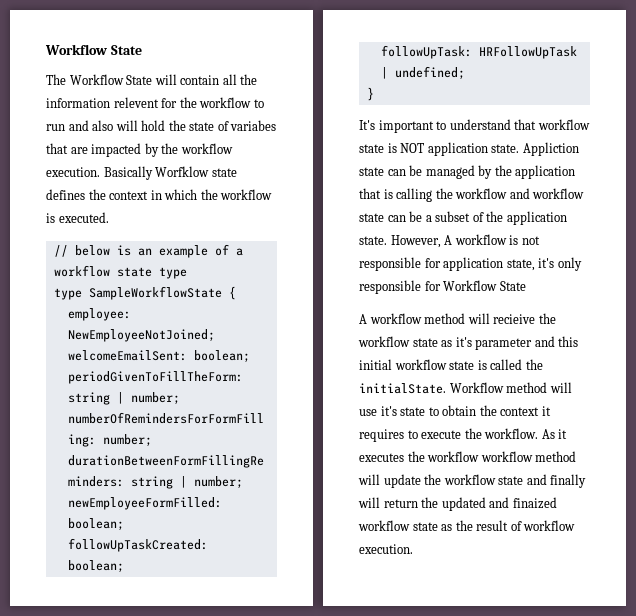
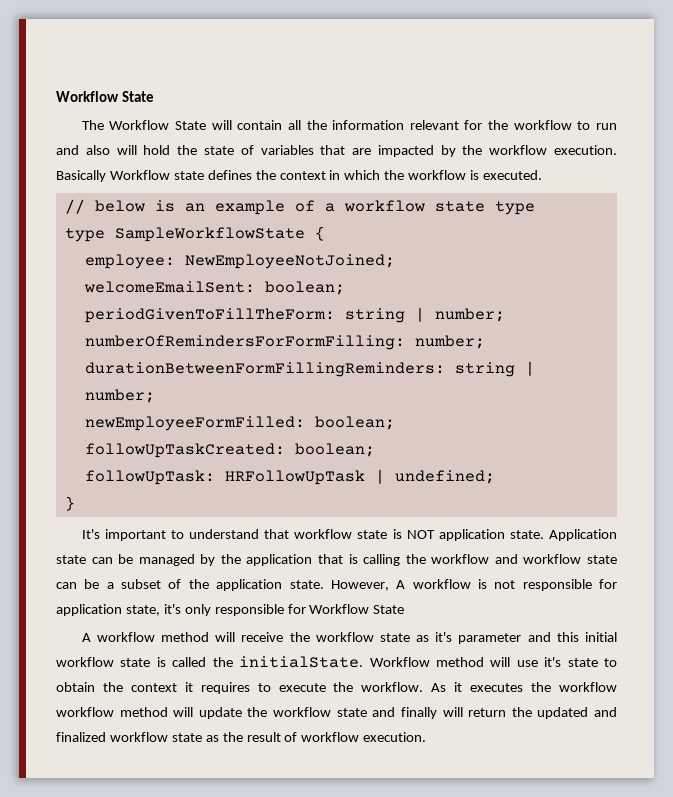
[113,97,159,108] relevent -> [409,120,459,130] relevant
[230,120,277,131] variabes -> [260,145,314,155] variables
[155,166,210,177] Worfklow -> [109,170,170,180] Workflow
[522,142,579,156] Appliction -> [548,529,617,541] Application
[493,314,536,324] recieive -> [241,632,284,642] receive
[512,497,557,509] finaized -> [56,732,106,742] finalized

